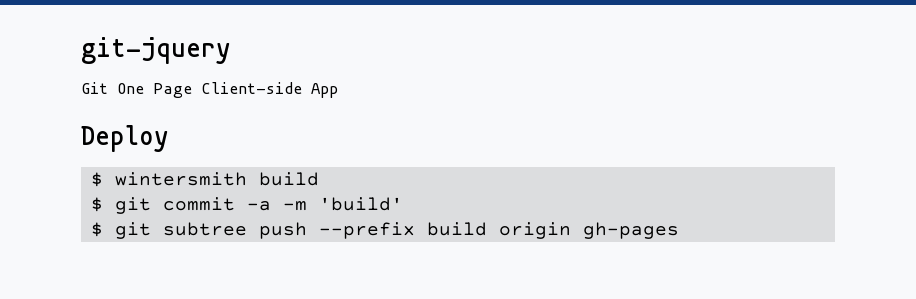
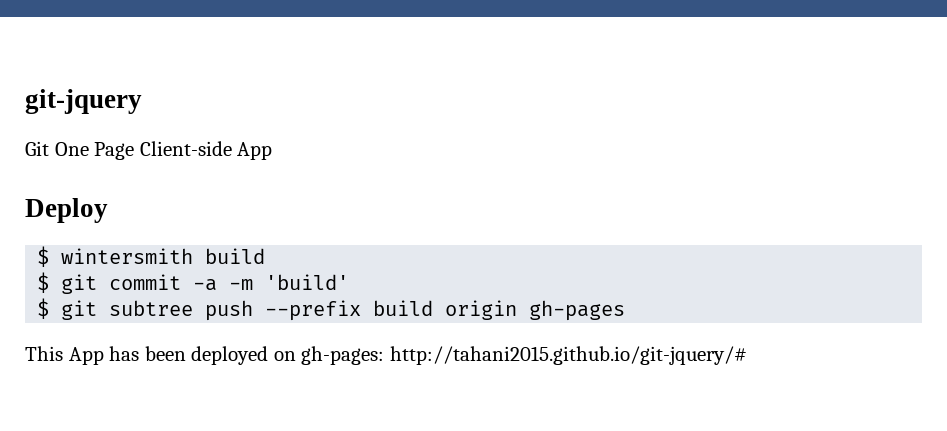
(679, 230) none -> [25,346,747,365] // This App has been deployed on gh-pages: http://tahani2015.github.io/git-jquery/#

